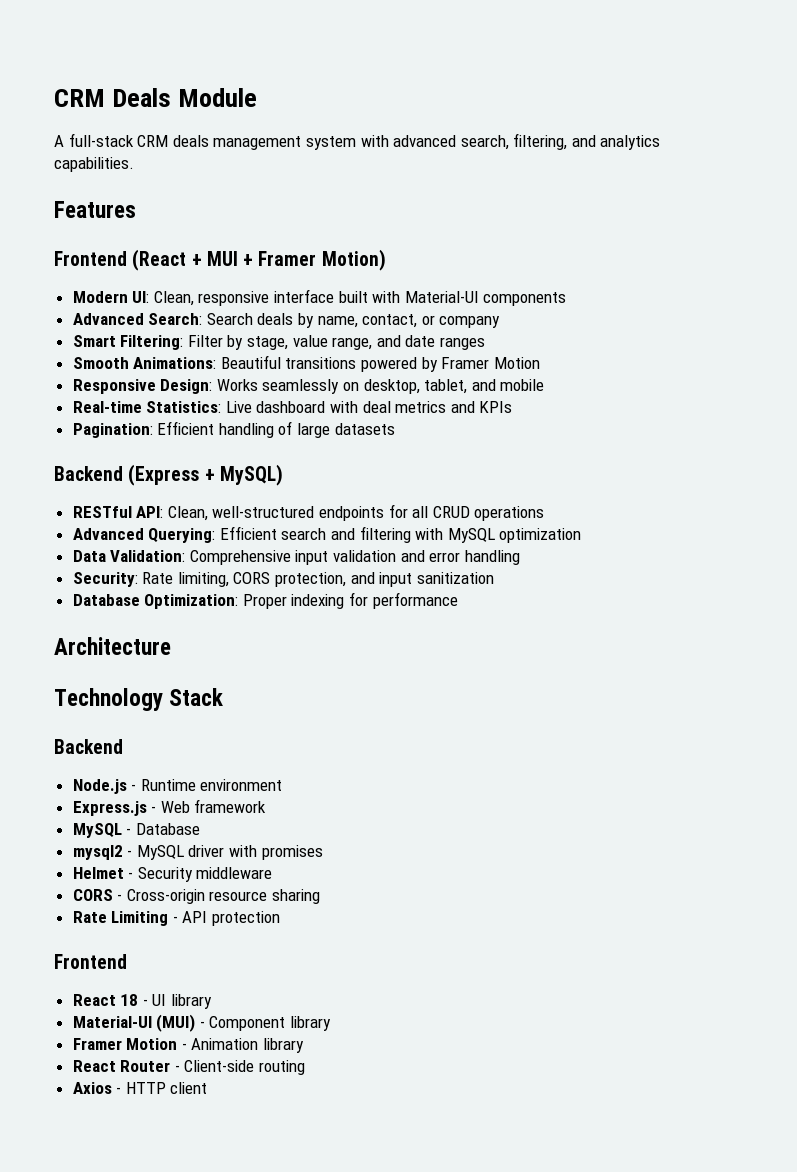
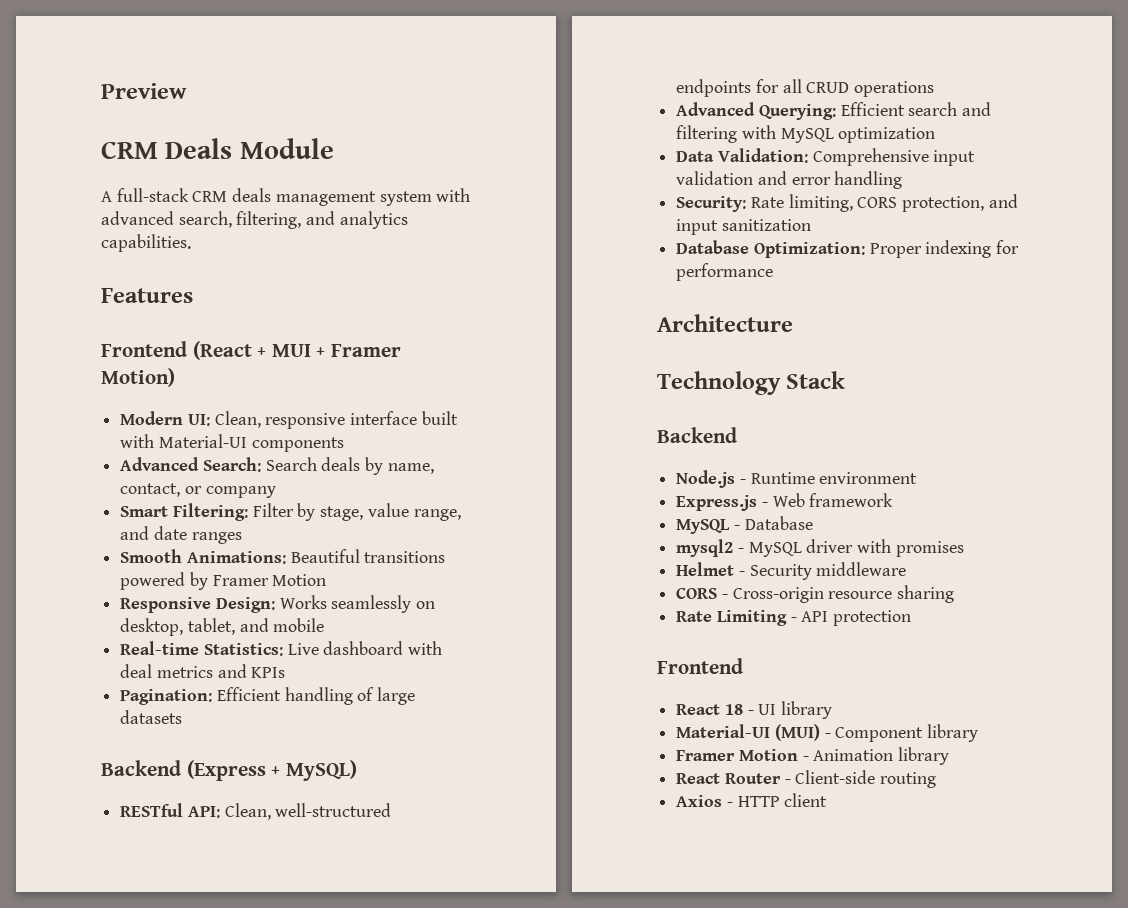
(54, 98) none -> [101,83,187,99] Preview //

